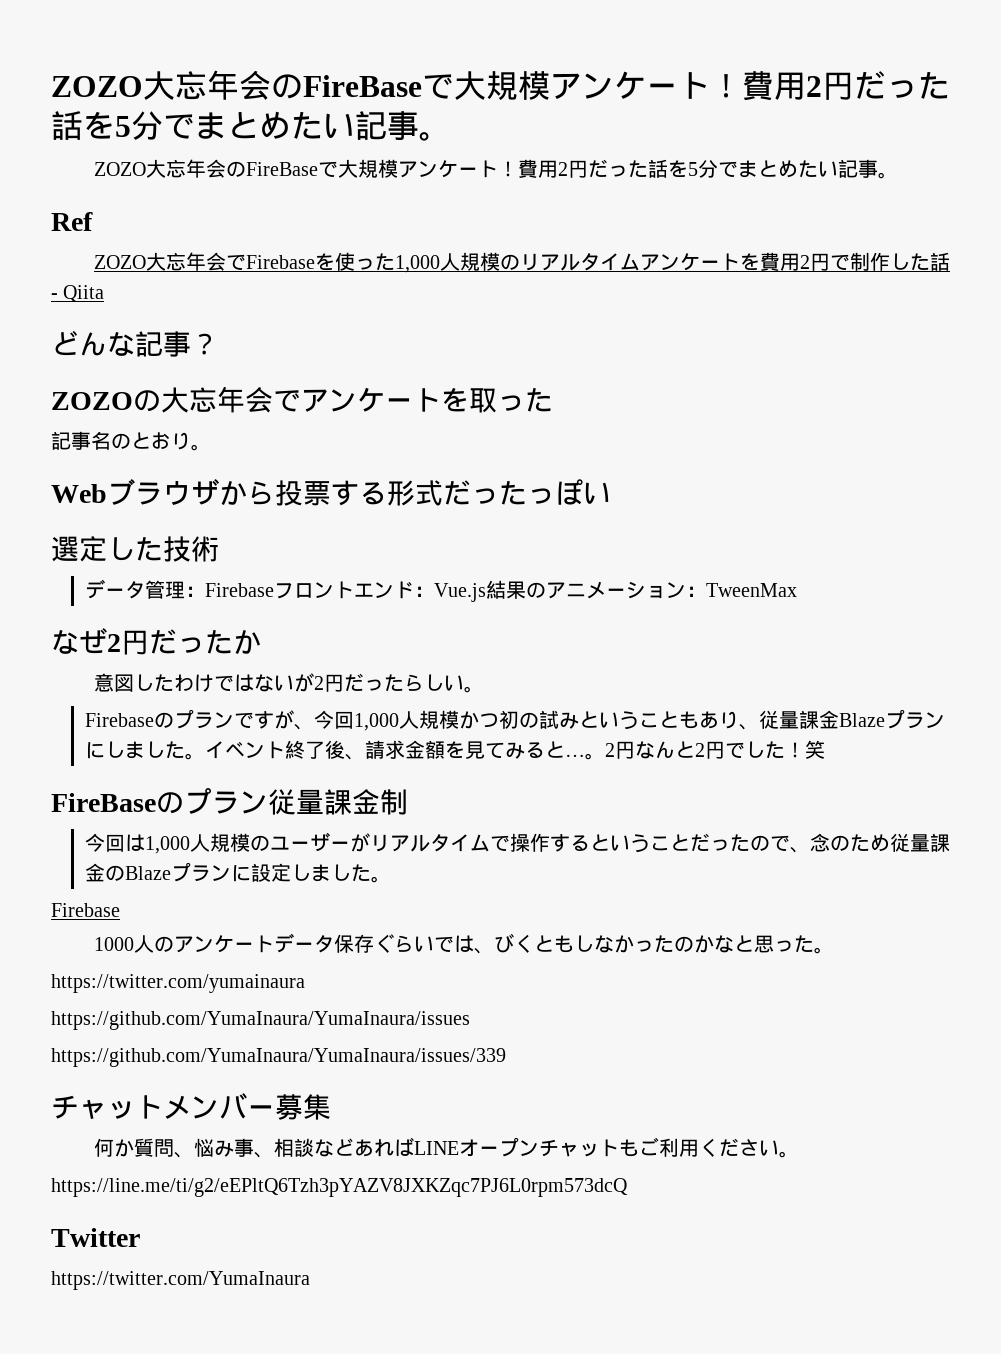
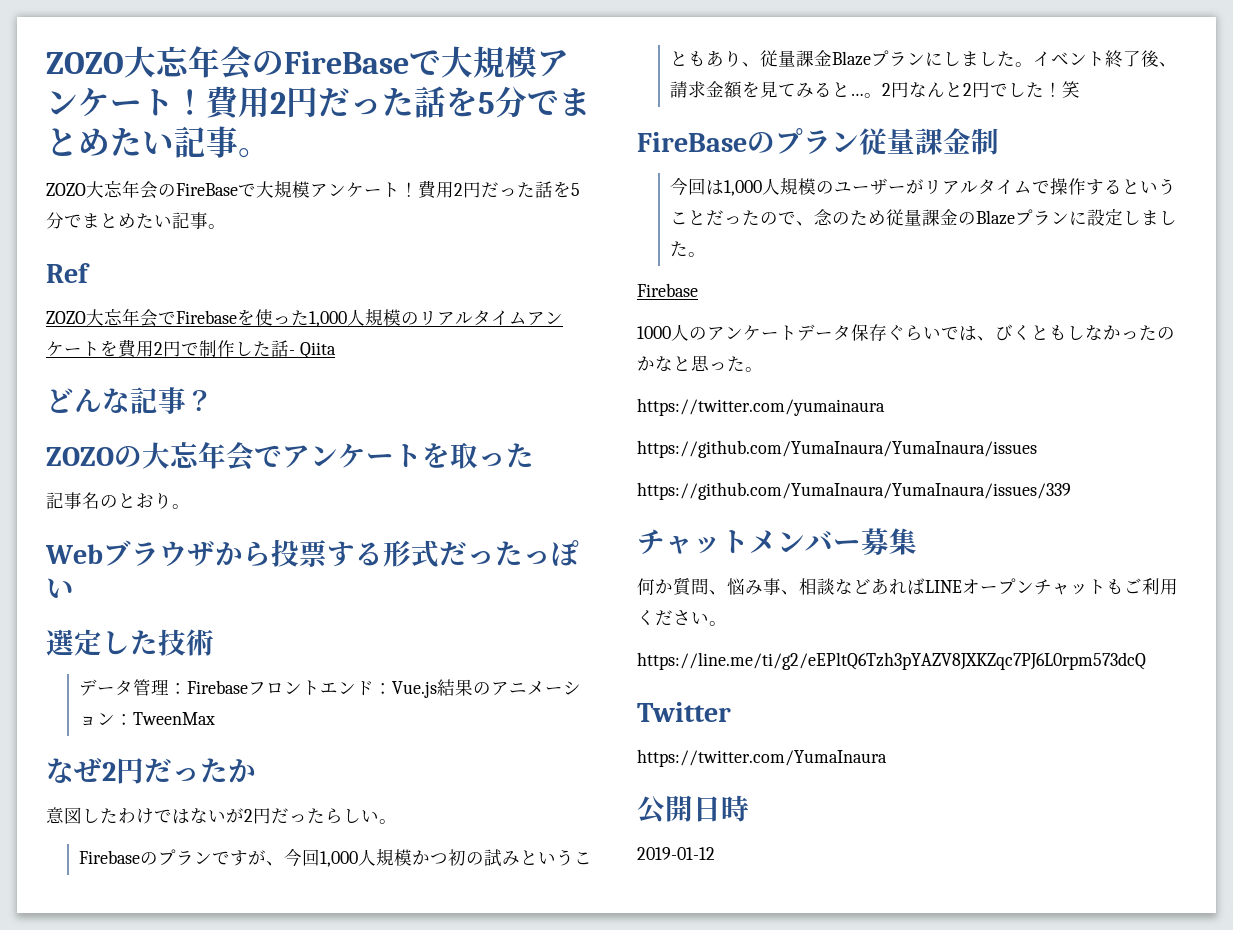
(310, 1280) none -> [637,795,749,824] [637,847,715,860] // 公開日時 // 2019-01-12

